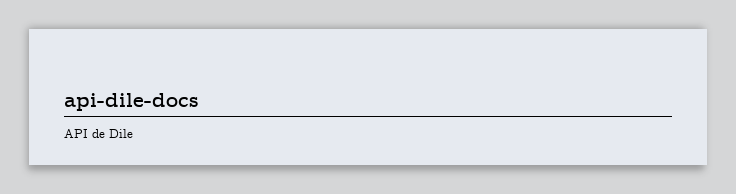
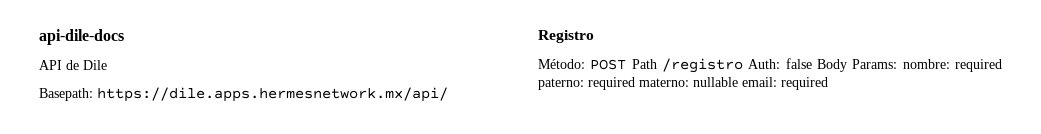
(133, 133) none -> [39,87,448,102] [538,30,594,43] [538,58,1002,73] [538,77,828,90] // Basepath: https://dile.apps.hermesnetwork.mx/api/ // Registro // Método: POST Path /registro Auth: false Body Params: nombre: required paterno: required materno: nullable email: required

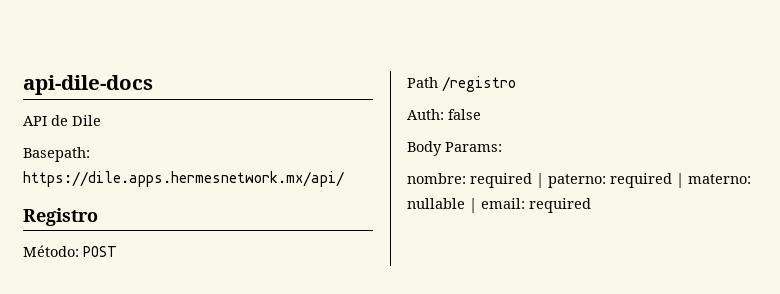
(627, 64) none -> (117, 251) //
(743, 65) none -> (516, 84) //
(812, 63) none -> (481, 114) //
(898, 64) none -> (502, 147) //
(1002, 65) none -> [536,173,544,188] |
(635, 83) none -> [676,173,684,188] |
(738, 82) none -> [469,198,477,213] |

